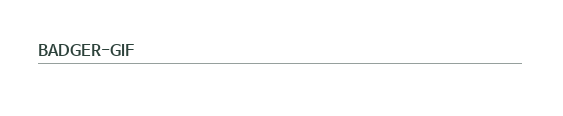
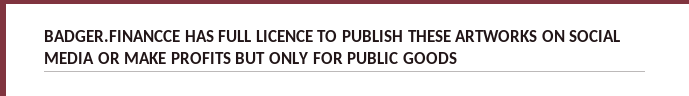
[38,44,134,56] BADGER-GIF -> [44,30,621,42] [44,52,457,64] BADGER.FINANCCE HAS FULL LICENCE TO PUBLISH THESE ARTWORKS ON SOCIAL MEDIA OR MAKE PROFITS BUT ONLY FOR PUBLIC GOODS

